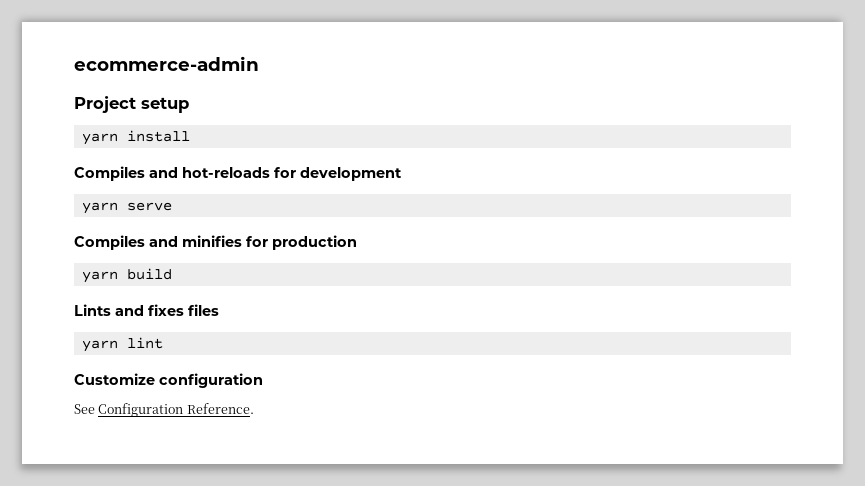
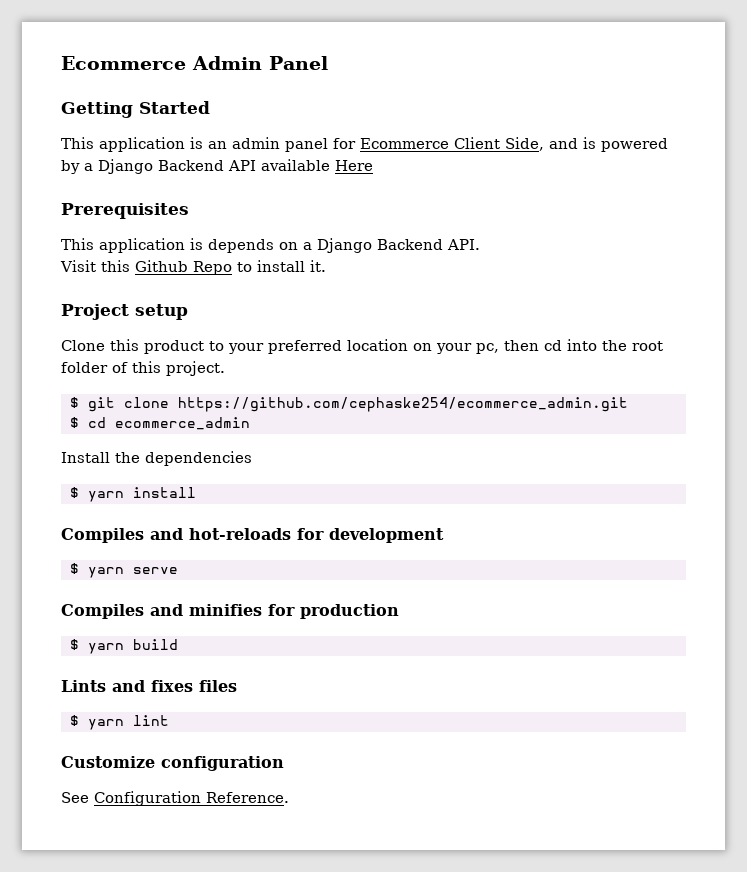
[74,56,259,71] [74,96,189,113] ecommerce-admin // Project setup // -> [61,56,328,70] [61,101,210,118] [61,137,668,152] [61,159,373,174] [61,203,189,219] [61,238,480,253] [60,260,326,275] [61,304,188,320] [61,339,663,354] [61,361,225,376] [69,397,628,412] [69,417,250,430] [61,451,252,466] [69,487,79,498] Ecommerce Admin Panel // Getting Started // This application is an admin panel for Ecommerce Client Side, and is powered by a Django Backend API available Here // Prerequisites // This application is depends on a Django Backend API. // Visit this Github Repo to install it. // Project setup // Clone this product to your preferred location on your pc, then cd into the root folder of this project. // $ git clone https://github.com/cephaske254/ecommerce_admin.git // $ cd ecommerce_admin // Install the dependencies // $
(402, 174) none -> [69,563,79,574] $
(357, 242) none -> [69,639,79,650] $
(219, 310) none -> [69,715,79,726] $

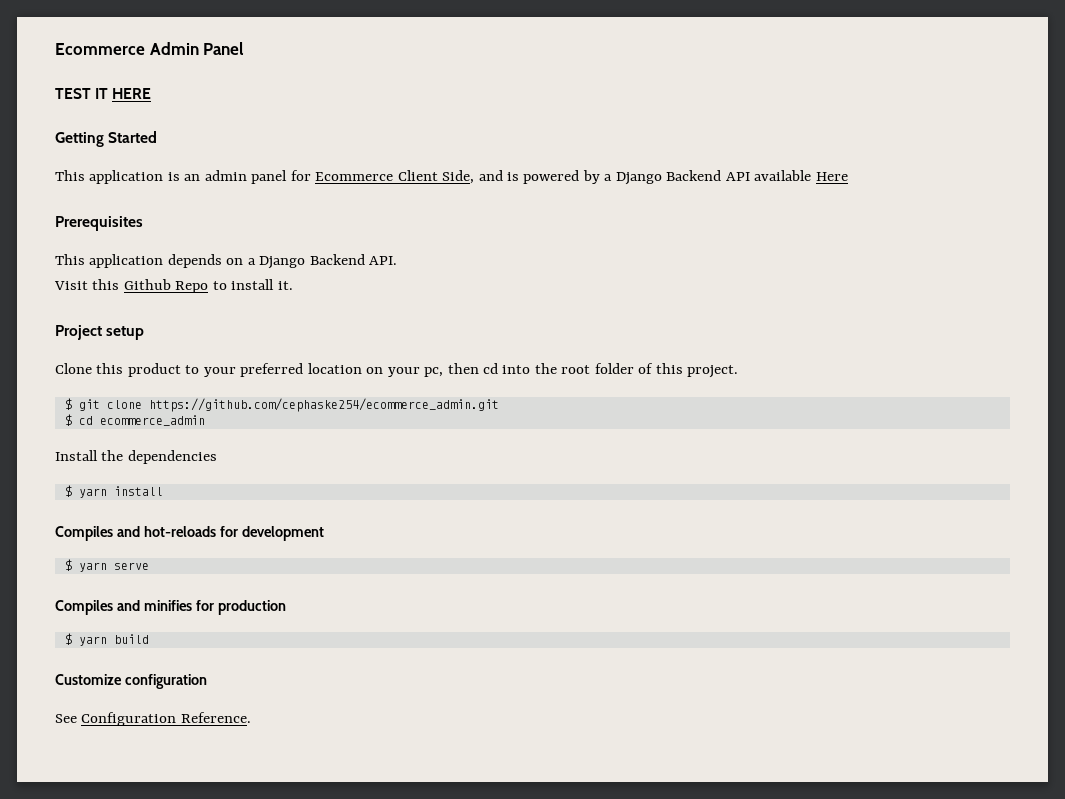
(328, 63) none -> [55,88,152,99] // TEST IT HERE
[190,238,203,250] is -> (164, 261) none
[61,680,237,692] [69,715,169,730] // Lints and fixes files // $ yarn lint -> (149, 639) none

